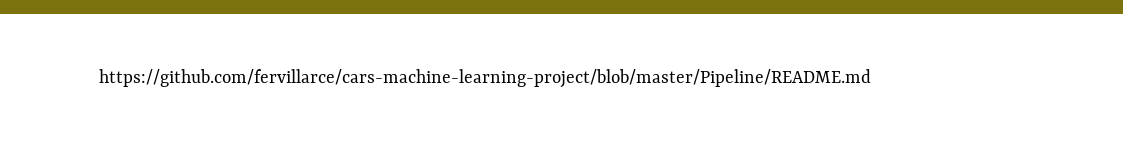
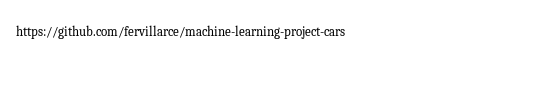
[99,69,871,88] https://github.com/fervillarce/cars-machine-learning-project/blob/master/Pipeline/README.md -> [16,25,345,39] https://github.com/fervillarce/machine-learning-project-cars

